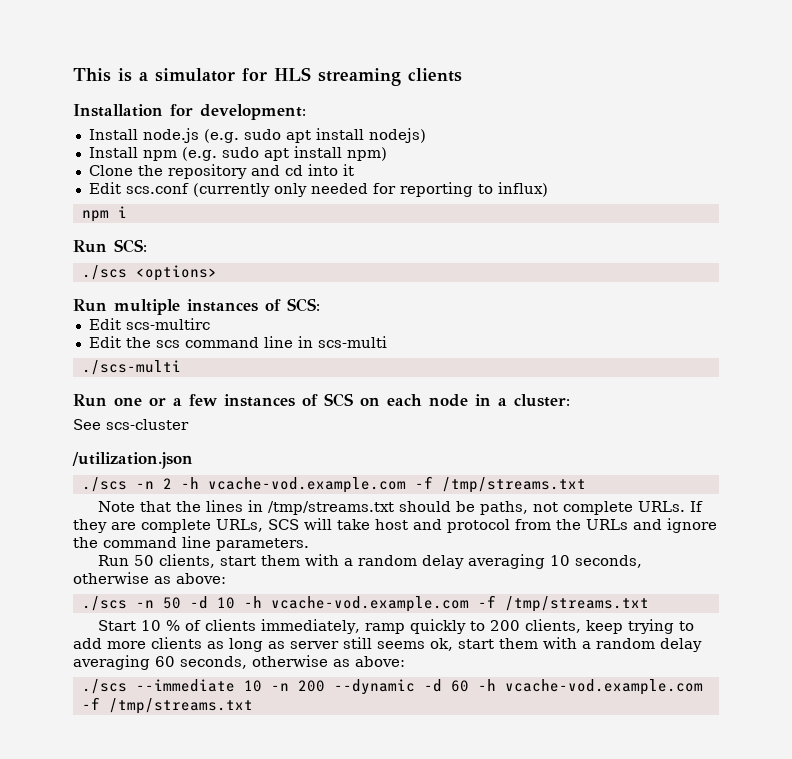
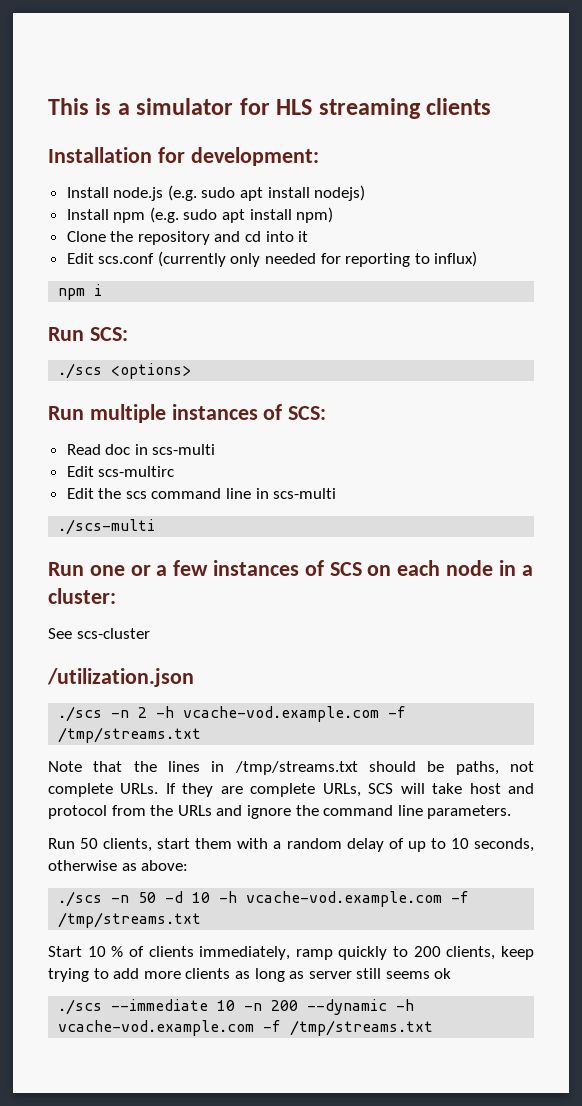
(320, 305) none -> [66,444,216,455] // Read doc in scs-multi
[468,554,546,569] averaging -> [388,838,446,852] of up to
[430,637,702,652] [73,655,405,670] ok, start them with a random delay averaging 60 seconds, otherwise as above: -> [434,968,452,979] ok
[423,679,469,692] -d 60 -> (388, 1007) none

